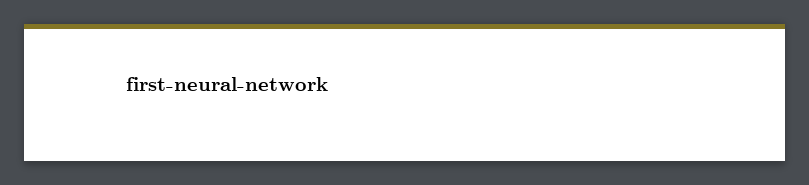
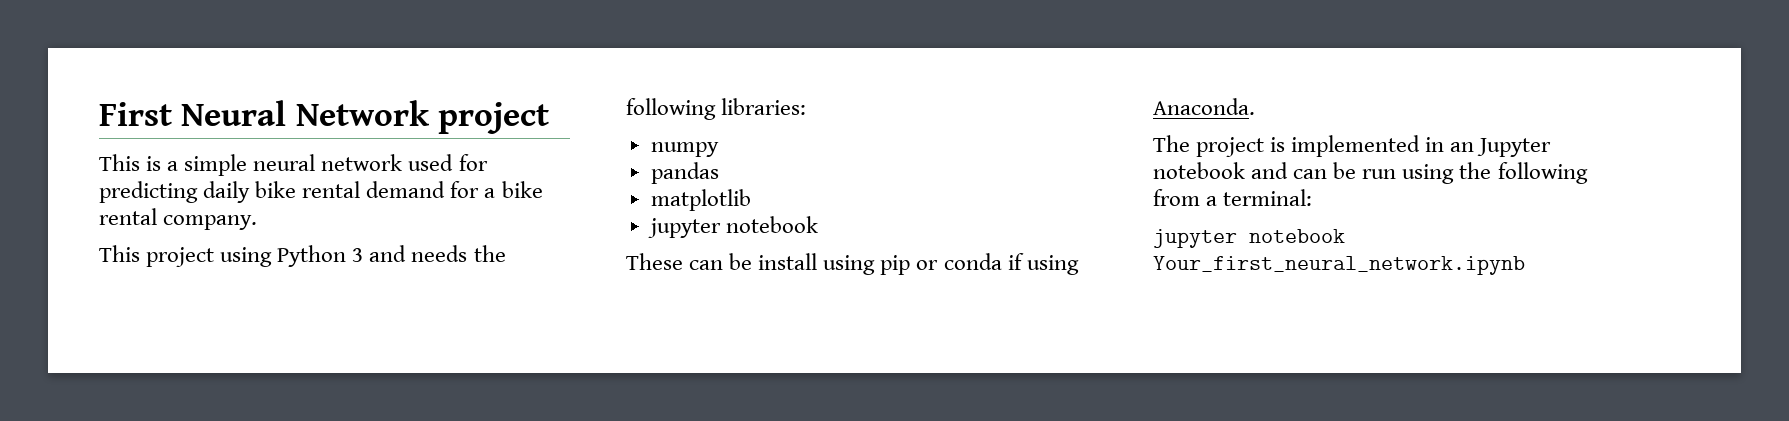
[126,77,328,91] first-neural-network -> [99,100,550,134] [99,154,488,176] [99,181,543,203] [99,208,258,230] [99,245,506,267] [626,98,807,120] [650,142,719,157] [650,162,719,184] [650,189,751,211] [647,216,818,238] [626,253,1079,275] [1153,98,1255,115] [1153,135,1552,157] [1153,162,1588,184] [1153,189,1313,206] [1153,229,1345,248] [1153,256,1525,275] First Neural Network project // This is a simple neural network used for predicting daily bike rental demand for a bike rental company. // This project using Python 3 and needs the following libraries: // numpy // pandas // matplotlib // jupyter notebook // These can be install using pip or conda if using Anaconda. // The project is implemented in an Jupyter notebook and can be run using the following from a terminal: // jupyter notebook Your_first_neural_network.ipynb

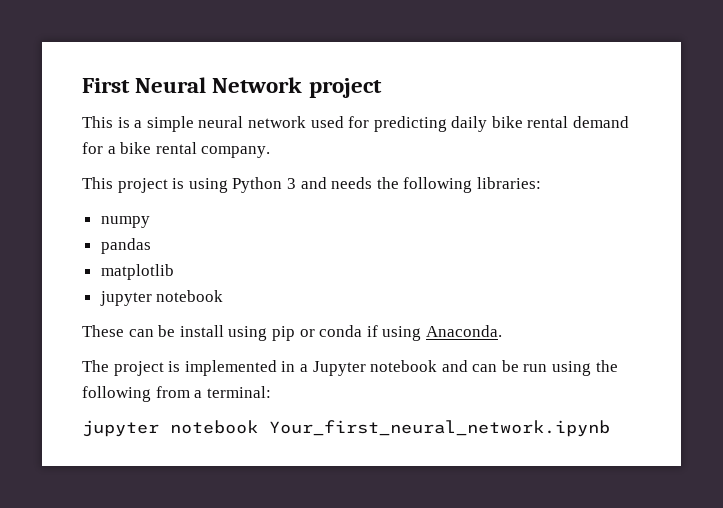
(215, 257) none -> [172,178,185,189] is
[1450,142,1475,152] an -> [299,364,308,372] a

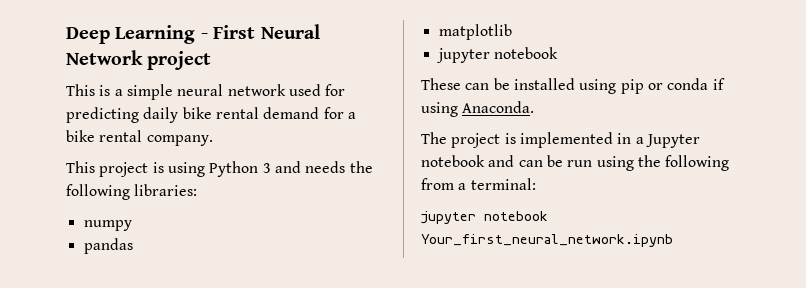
(82, 85) none -> [66,25,208,44] Deep Learning -
[179,325,224,337] install -> [513,78,575,90] installed

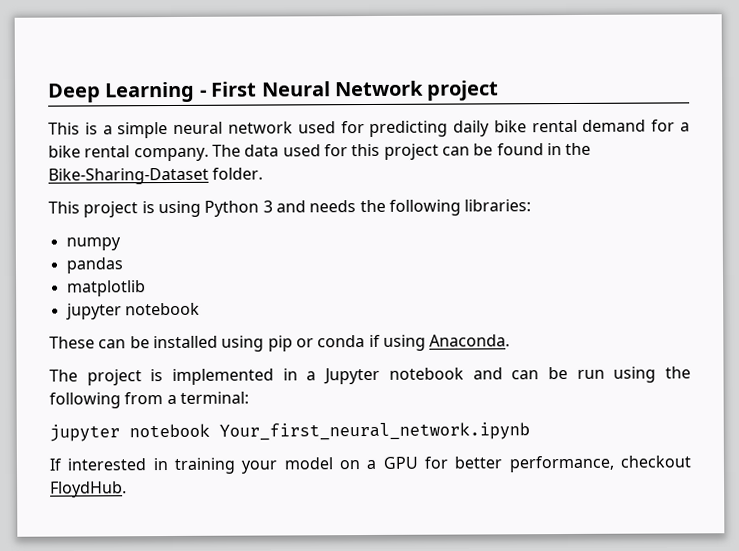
(213, 140) none -> [211,142,592,160] [48,167,264,185] The data used for this project can be found in the Bike-Sharing-Dataset folder.
(673, 240) none -> [49,455,691,474] [50,481,127,498] // If interested in training your model on a GPU for better performance, checkout FloydHub.

